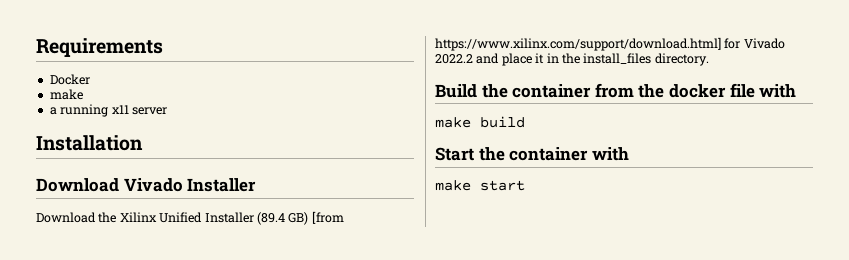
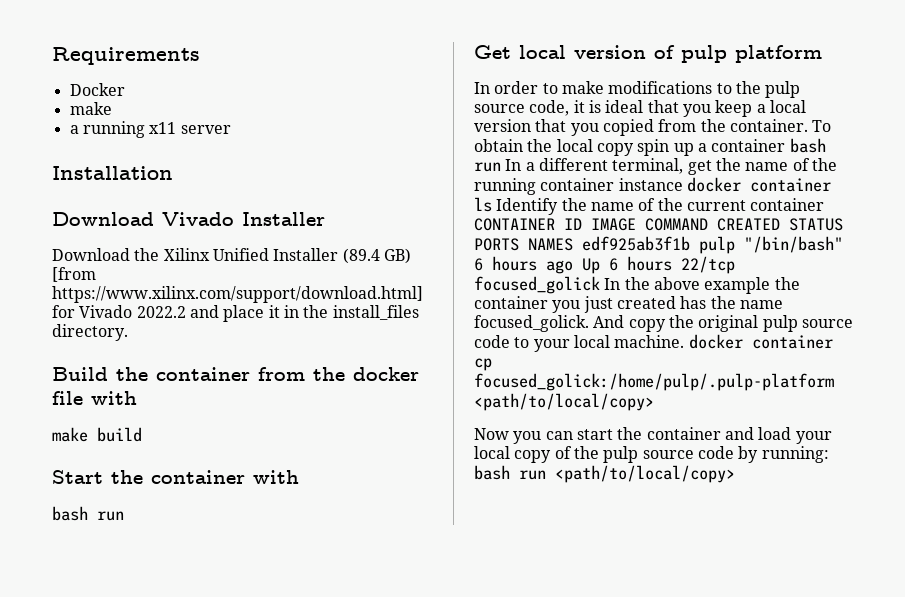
[435,180,525,191] make start -> [52,506,124,521] [474,45,822,63] [474,81,801,98] [474,100,806,117] [474,119,832,136] [474,138,826,156] [474,158,837,175] [474,177,831,195] [474,197,825,215] [474,218,843,231] [474,236,843,254] [474,256,735,274] [474,276,800,294] [474,296,783,313] [474,315,853,332] [474,334,833,352] [474,358,492,371] [474,373,834,391] [474,393,654,411] [474,427,832,444] [474,446,829,463] [474,465,735,483] bash run // Get local version of pulp platform // In order to make modifications to the pulp source code, it is ideal that you keep a local version that you copied from the container. To obtain the local copy spin up a container bash run In a different terminal, get the name of the running container instance docker container ls Identify the name of the current container CONTAINER ID IMAGE COMMAND CREATED STATUS PORTS NAMES edf925ab3f1b pulp "/bin/bash" 6 hours ago Up 6 hours 22/tcp focused_golick In the above example the container you just created has the name focused_golick. And copy the original pulp source code to your local machine. docker container cp focused_golick:/home/pulp/.pulp-platform <path/to/local/copy> // Now you can start the container and load your local copy of the pulp source code by running: bash run <path/to/local/copy>

